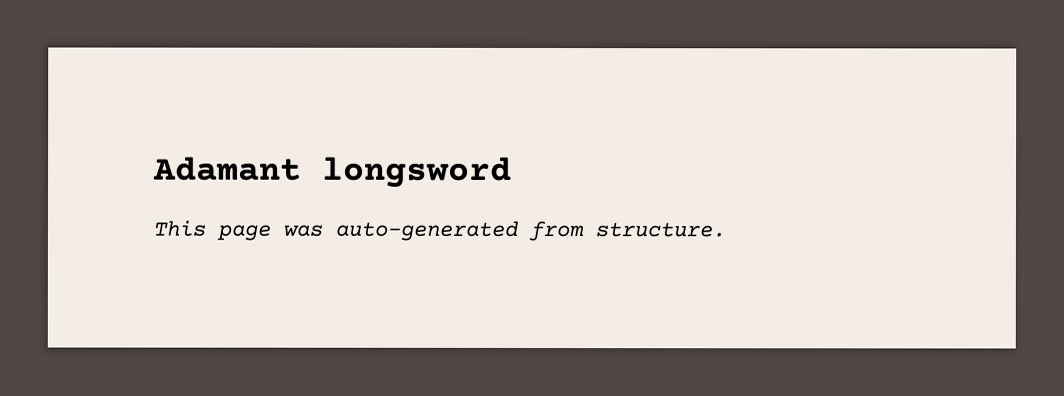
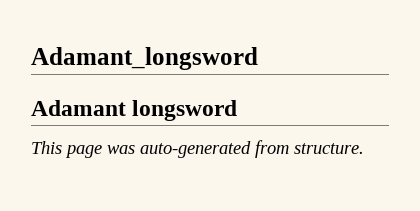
(153, 168) none -> [31,47,258,70] Adamant_longsword //

